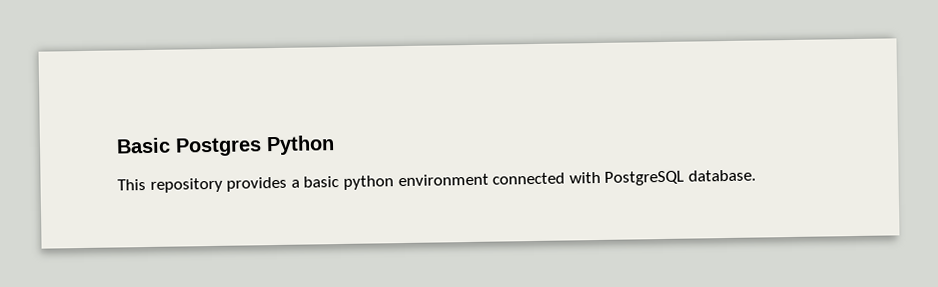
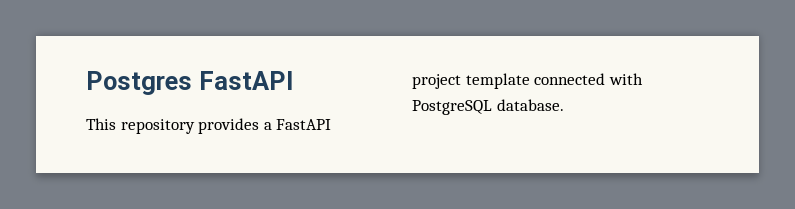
[116,135,335,157] Basic Postgres Python -> [86,71,293,95] Postgres FastAPI
[303,173,489,190] basic python environment -> [276,119,332,130] [412,73,530,89] FastAPI project template

